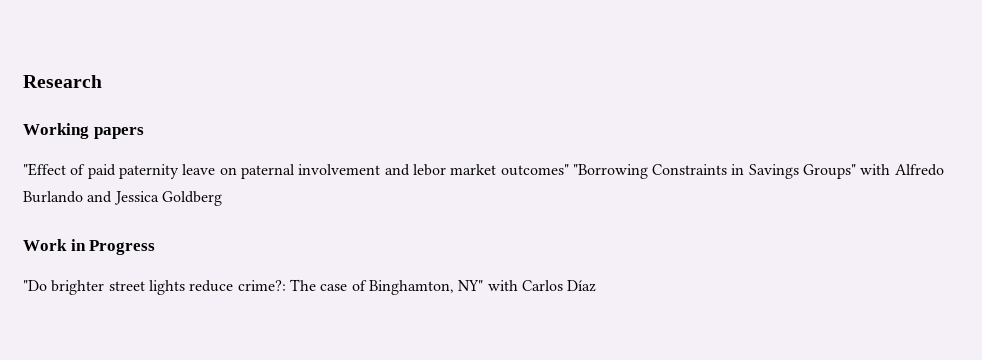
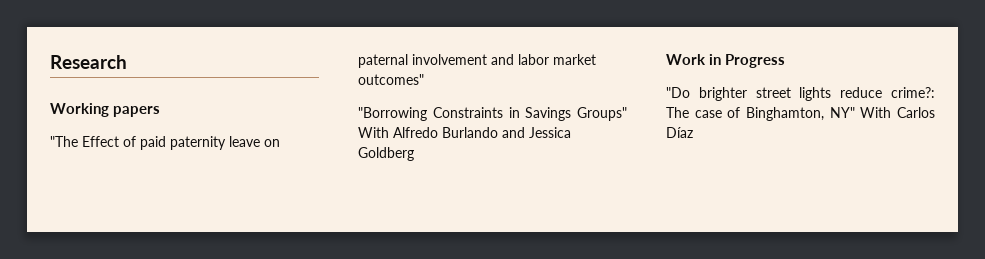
[23,163,66,176] "Effect -> [50,136,119,147] "The Effect
[412,164,446,176] lebor -> [518,54,549,65] labor
(569, 170) none -> (424, 79) //
[860,164,891,175] with -> [358,127,389,138] With
[487,280,518,291] with -> [860,107,892,118] With

